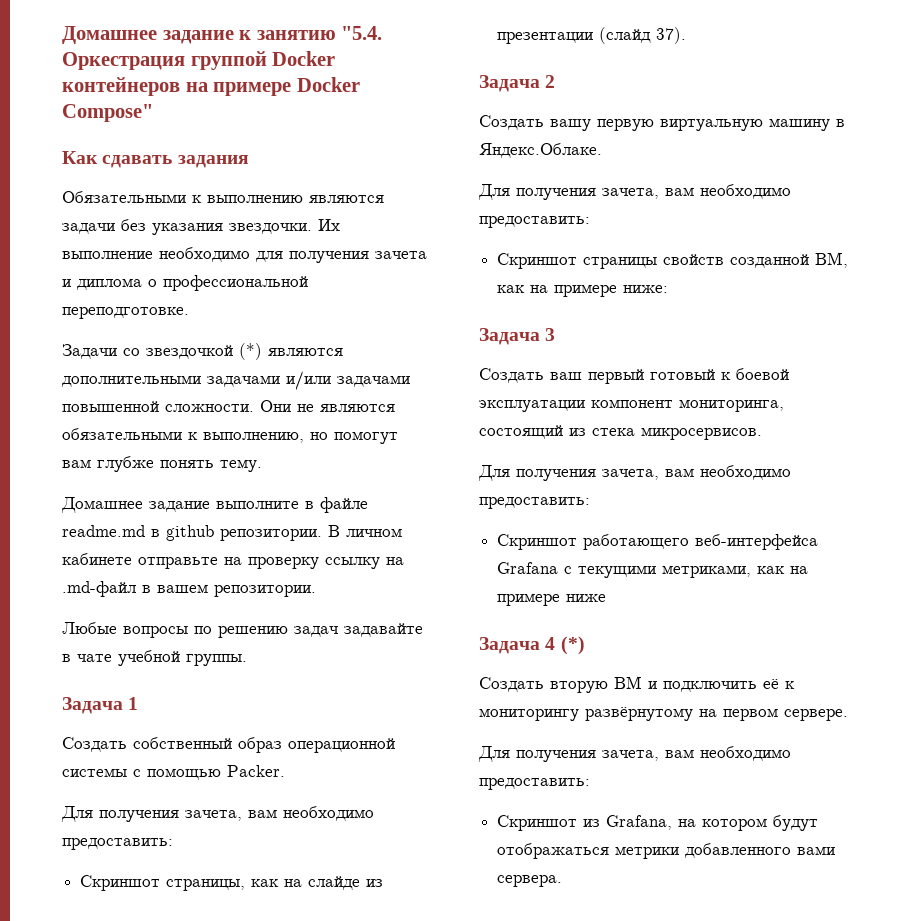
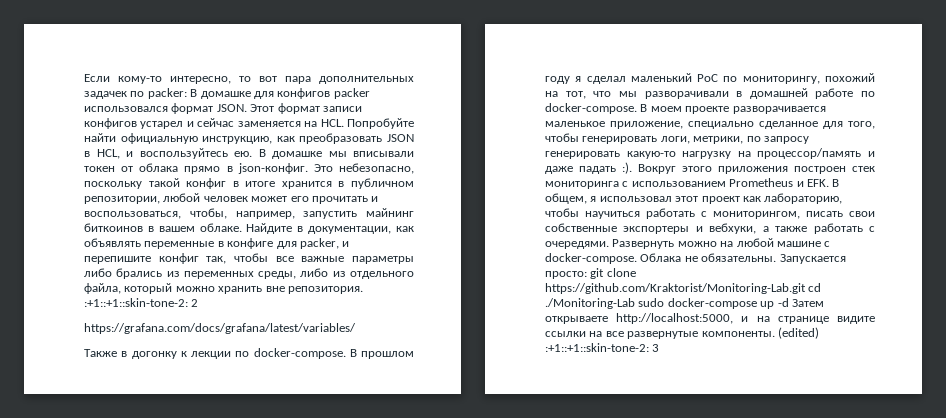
[62,26,383,44] [62,51,336,70] [62,77,360,96] [62,104,153,122] [62,151,249,168] [62,191,384,203] [62,219,340,235] [62,247,427,263] [62,275,308,291] [62,307,189,319] [62,343,343,360] [62,371,410,390] [62,400,395,412] [62,428,398,444] [62,456,262,472] [61,497,368,513] [62,525,402,541] [62,553,404,569] [62,581,316,597] [62,622,423,638] [62,650,247,666] [62,697,139,714] [62,737,395,753] [62,765,285,780] [61,806,374,822] [62,838,173,850] [80,875,384,891] [497,27,687,44] [479,75,556,92] [479,115,845,131] [479,143,602,158] [478,184,791,200] [479,216,590,228] [497,252,849,269] [497,284,669,297] [479,328,556,345] [479,368,789,384] [479,399,784,412] [479,425,762,440] [478,465,791,481] [479,497,590,509] [497,534,819,550] [497,562,809,578] [497,593,607,606] [479,636,585,655] [479,676,795,693] [479,707,848,721] [478,746,791,762] [479,778,590,790] [497,815,819,831] [497,843,836,859] [497,875,563,887] Домашнее задание к занятию "5.4. Оркестрация группой Docker контейнеров на примере Docker Compose" // Как сдавать задания // Обязательными к выполнению являются задачи без указания звездочки. Их выполнение необходимо для получения зачета и диплома о профессиональной переподготовке. // Задачи со звездочкой (*) являются дополнительными задачами и/или задачами повышенной сложности. Они не являются обязательными к выполнению, но помогут вам глубже понять тему. // Домашнее задание выполните в файле readme.md в github репозитории. В личном кабинете отправьте на проверку ссылку на .md-файл в вашем репозитории. // Любые вопросы по решению задач задавайте в чате учебной группы. // Задача 1 // Создать собственный образ операционной системы с помощью Packer. // Для получения зачета, вам необходимо предоставить: // Скриншот страницы, как на слайде из презентации (слайд 37). // Задача 2 // Создать вашу первую виртуальную машину в Яндекс.Облаке. // Для получения зачета, вам необходимо предоставить: // Скриншот страницы свойств созданной ВМ, как на примере ниже: // Задача 3 // Создать ваш первый готовый к боевой эксплуатации компонент мониторинга, состоящий из стека микросервисов. // Для получения зачета, вам необходимо предоставить: // Скриншот работающего веб-интерфейса Grafana с текущими метриками, как на примере ниже // Задача 4 (*) // Создать вторую ВМ и подключить её к мониторингу развёрнутому на первом сервере. // Для получения зачета, вам необходимо предоставить: // Скриншот из Grafana, на котором будут отображаться метрики добавленного вами сервера. -> [84,74,414,84] [84,88,370,99] [84,103,362,114] [84,118,414,129] [84,133,414,144] [84,148,414,159] [84,163,414,174] [84,178,414,189] [84,193,379,204] [84,208,414,219] [84,223,414,234] [84,238,350,249] [84,253,414,264] [84,268,414,279] [84,283,363,294] [84,298,199,307] [84,323,356,334] [84,348,414,359] [545,73,875,84] [545,88,875,99] [545,103,826,114] [545,121,875,129] [545,133,809,144] [545,148,875,159] [545,162,875,174] [545,178,840,189] [545,193,843,204] [545,208,875,219] [545,223,875,234] [545,238,831,249] [545,253,846,264] [545,268,636,279] [545,283,822,294] [545,298,824,309] [545,313,875,324] [545,327,819,339] [545,343,660,352] Если кому-то интересно, то вот пара дополнительных задачек по packer: В домашке для конфигов packer использовался формат JSON. Этот формат записи конфигов устарел и сейчас заменяется на HCL. Попробуйте найти официальную инструкцию, как преобразовать JSON в HCL, и воспользуйтесь ею. В домашке мы вписывали токен от облака прямо в json-конфиг. Это небезопасно, поскольку такой конфиг в итоге хранится в публичном репозитории, любой человек может его прочитать и воспользоваться, чтобы, например, запустить майнинг биткоинов в вашем облаке. Найдите в документации, как объявлять переменные в конфиге для packer, и перепишите конфиг так, чтобы все важные параметры либо брались из переменных среды, либо из отдельного файла, который можно хранить вне репозитория. :+1::+1::skin-tone-2: 2 // https://grafana.com/docs/grafana/latest/variables/ // Также в догонку к лекции по docker-compose. В прошлом году я сделал маленький PoC по мониторингу, похожий на тот, что мы разворачивали в домашней работе по docker-compose. В моем проекте разворачивается маленькое приложение, специально сделанное для того, чтобы генерировать логи, метрики, по запросу генерировать какую-то нагрузку на процессор/память и даже падать :). Вокруг этого приложения построен стек мониторинга с использованием Prometheus и EFK. В общем, я использовал этот проект как лабораторию, чтобы научиться работать с мониторингом, писать свои собственные экспортеры и вебхуки, а также работать с очередями. Развернуть можно на любой машине с docker-compose. Облака не обязательны. Запускается просто: git clone https://github.com/Kraktorist/Monitoring-Lab.git cd ./Monitoring-Lab sudo docker-compose up -d Затем открываете http://localhost:5000, и на странице видите ссылки на все развернутые компоненты. (edited) :+1::+1::skin-tone-2: 3

